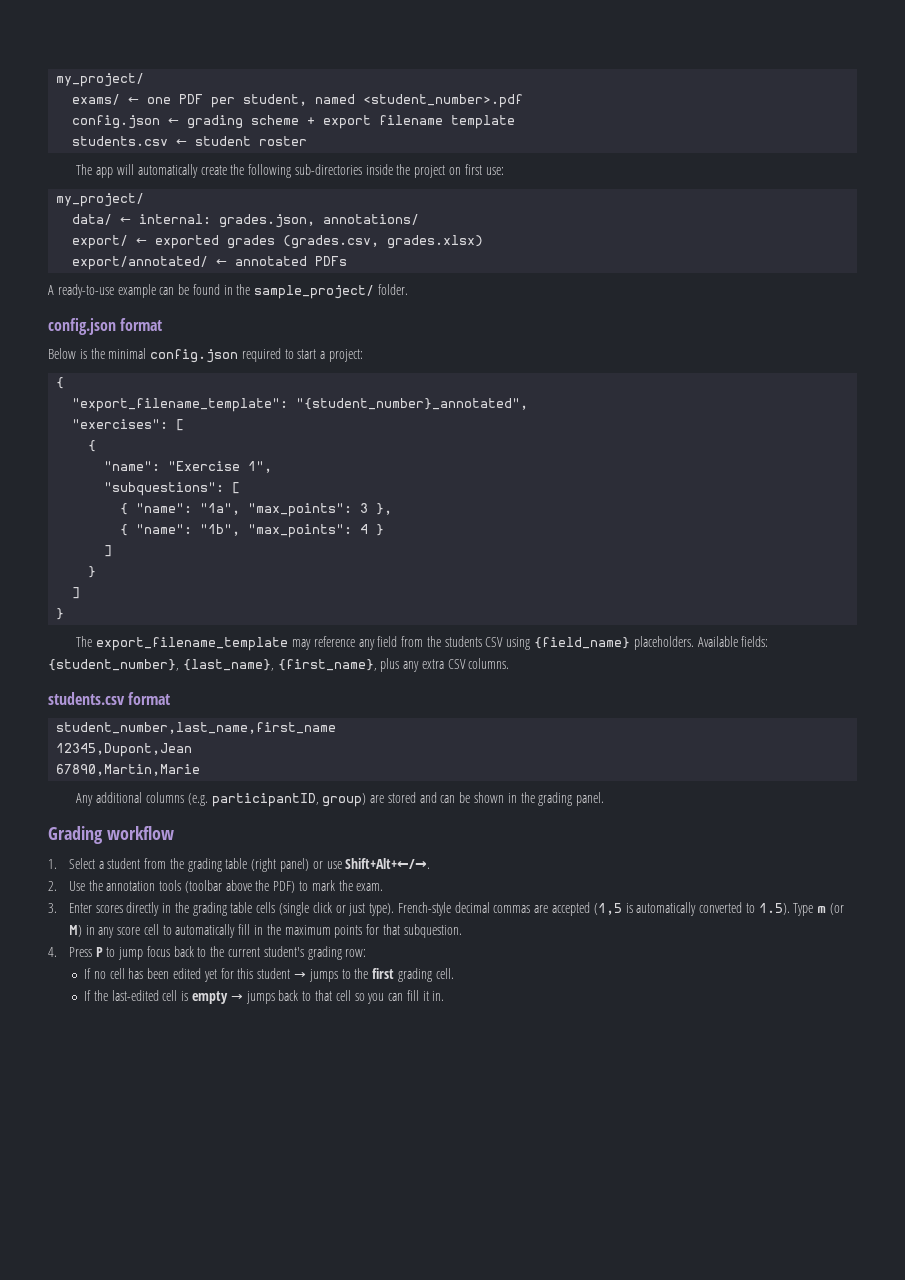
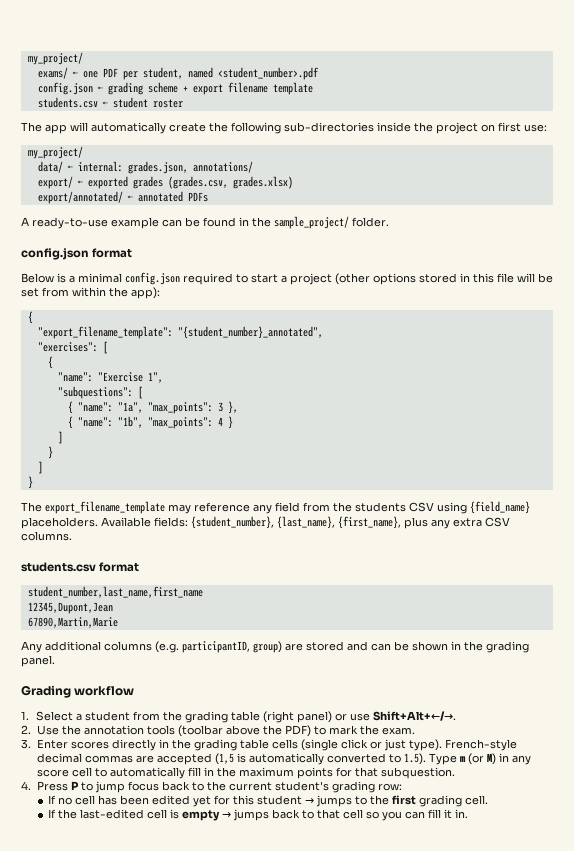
[90,348,105,359] the -> [69,276,75,283] a
[329,349,364,362] project: -> [290,273,553,285] [21,287,160,299] project (other options stored in this file will be set from within the app):

